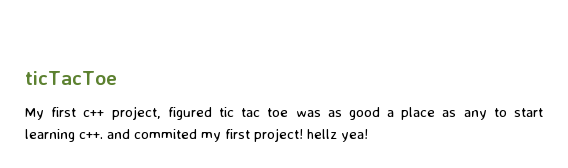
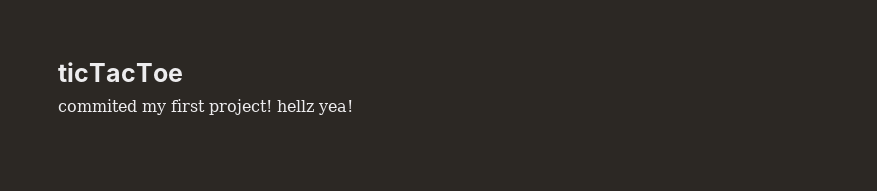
[25,106,543,120] [25,129,130,142] My first c++ project, figured tic tac toe was as good a place as any to start learning c++. and -> (183, 72) none

